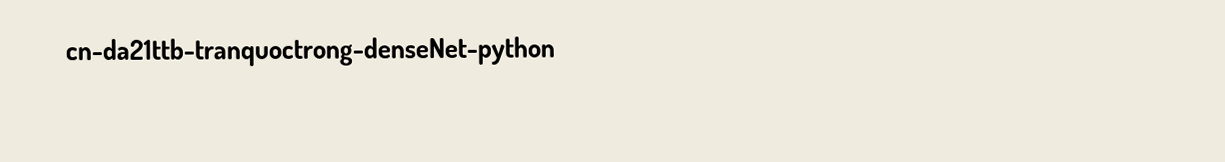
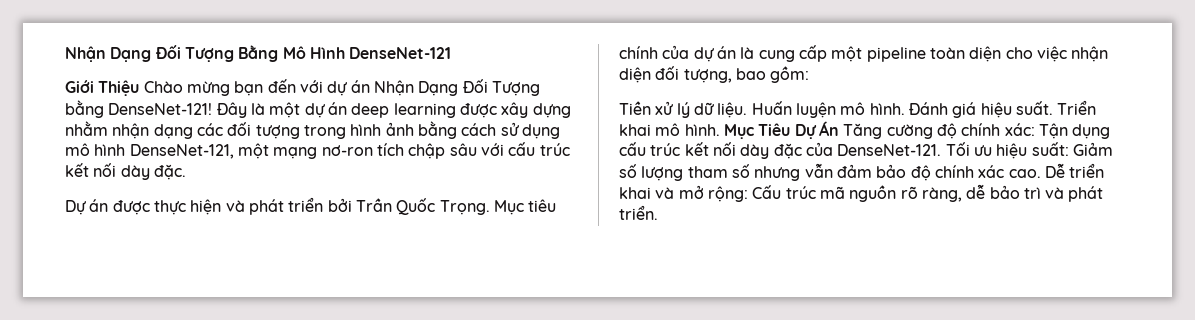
[65,36,555,68] cn-da21ttb-tranquoctrong-denseNet-python -> [65,45,452,62] [65,79,540,96] [65,100,571,118] [65,121,560,139] [65,142,570,159] [65,163,186,180] [65,197,557,215] [619,45,1109,62] [619,66,810,83] [619,100,1097,118] [619,121,1111,139] [619,142,1113,159] [619,163,1105,181] [619,184,1104,202] [619,205,658,220] Nhận Dạng Đối Tượng Bằng Mô Hình DenseNet-121 // Giới Thiệu Chào mừng bạn đến với dự án Nhận Dạng Đối Tượng bằng DenseNet-121! Đây là một dự án deep learning được xây dựng nhằm nhận dạng các đối tượng trong hình ảnh bằng cách sử dụng mô hình DenseNet-121, một mạng nơ-ron tích chập sâu với cấu trúc kết nối dày đặc. // Dự án được thực hiện và phát triển bởi Trần Quốc Trọng. Mục tiêu chính của dự án là cung cấp một pipeline toàn diện cho việc nhận diện đối tượng, bao gồm: // Tiền xử lý dữ liệu. Huấn luyện mô hình. Đánh giá hiệu suất. Triển khai mô hình. Mục Tiêu Dự Án Tăng cường độ chính xác: Tận dụng cấu trúc kết nối dày đặc của DenseNet-121. Tối ưu hiệu suất: Giảm số lượng tham số nhưng vẫn đảm bảo độ chính xác cao. Dễ triển khai và mở rộng: Cấu trúc mã nguồn rõ ràng, dễ bảo trì và phát triển.

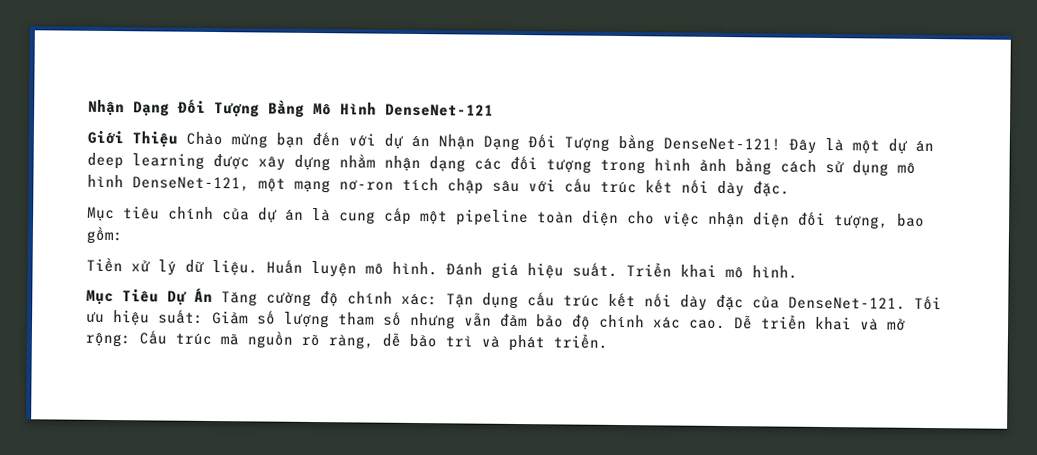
[65,197,490,215] Dự án được thực hiện và phát triển bởi Trần Quốc Trọng. -> (790, 189) none
(720, 130) none -> (798, 272) //

